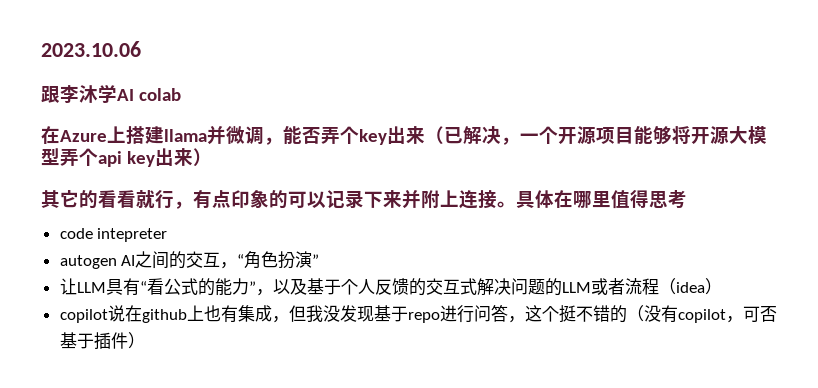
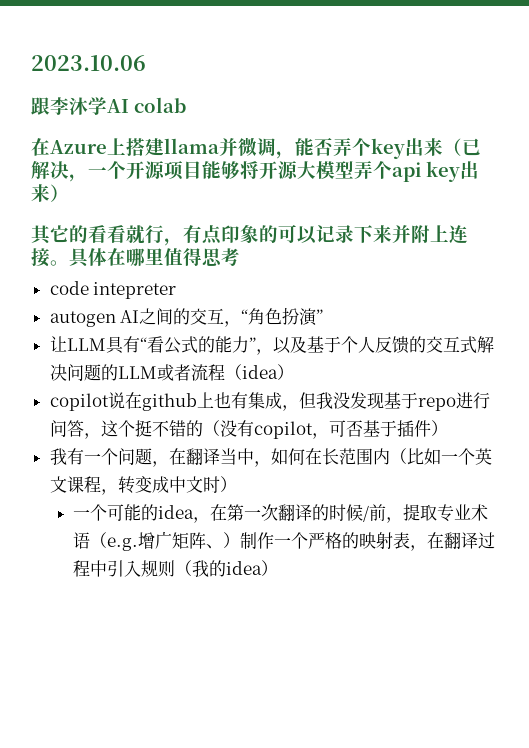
(145, 340) none -> [49,448,492,467] [49,476,237,495] [72,504,488,523] [72,531,495,551] [72,560,278,577] // 我有一个问题，在翻译当中，如何在长范围内（比如一个英文课程，转变成中文时） // 一个可能的idea，在第一次翻译的时候/前，提取专业术语（e.g.增广矩阵、）制作一个严格的映射表，在翻译过程中引入规则（我的idea）

